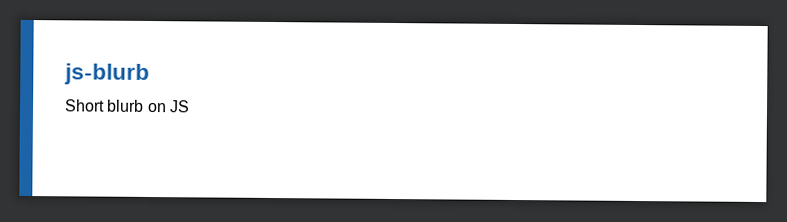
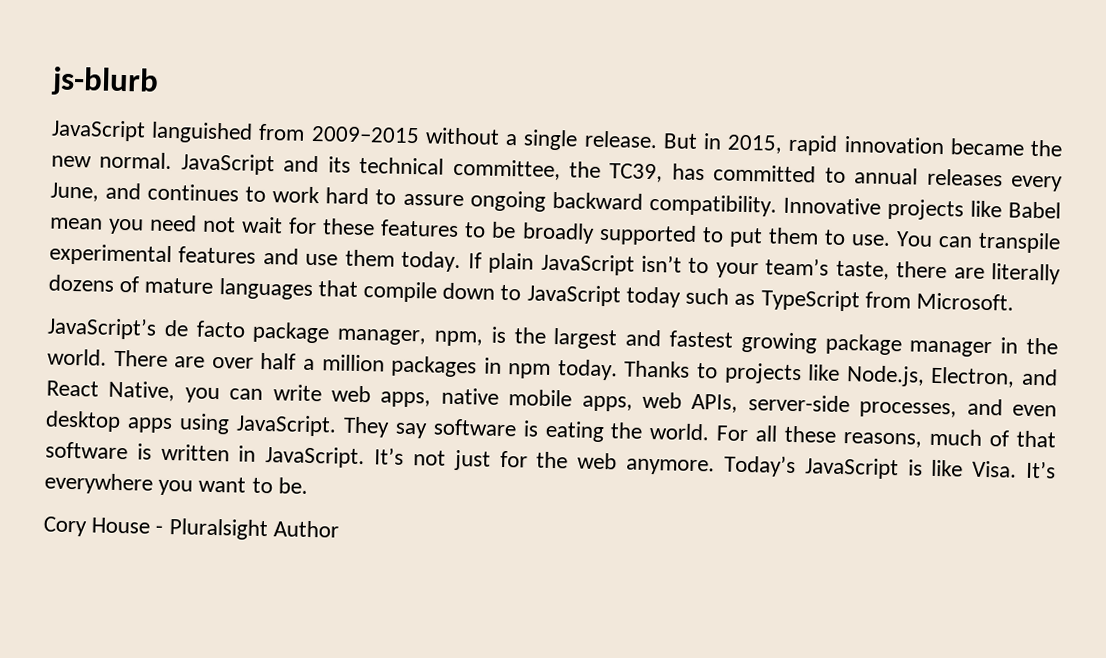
[64,99,190,113] Short blurb on JS -> [51,119,1063,157] [51,151,1063,192] [50,182,1061,221] [49,214,1061,254] [49,243,1061,285] [48,274,1014,312] [47,316,1058,358] [47,348,1058,388] [46,380,1057,419] [45,410,1057,448] [45,441,1057,480] [44,472,308,496] [43,516,339,541] JavaScript languished from 2009–2015 without a single release. But in 2015, rapid innovation became the new normal. JavaScript and its technical committee, the TC39, has committed to annual releases every June, and continues to work hard to assure ongoing backward compatibility. Innovative projects like Babel mean you need not wait for these features to be broadly supported to put them to use. You can transpile experimental features and use them today. If plain JavaScript isn’t to your team’s taste, there are literally dozens of mature languages that compile down to JavaScript today such as TypeScript from Microsoft. // JavaScript’s de facto package manager, npm, is the largest and fastest growing package manager in the world. There are over half a million packages in npm today. Thanks to projects like Node.js, Electron, and React Native, you can write web apps, native mobile apps, web APIs, server-side processes, and even desktop apps using JavaScript. They say software is eating the world. For all these reasons, much of that software is written in JavaScript. It’s not just for the web anymore. Today’s JavaScript is like Visa. It’s everywhere you want to be. // Cory House - Pluralsight Author

